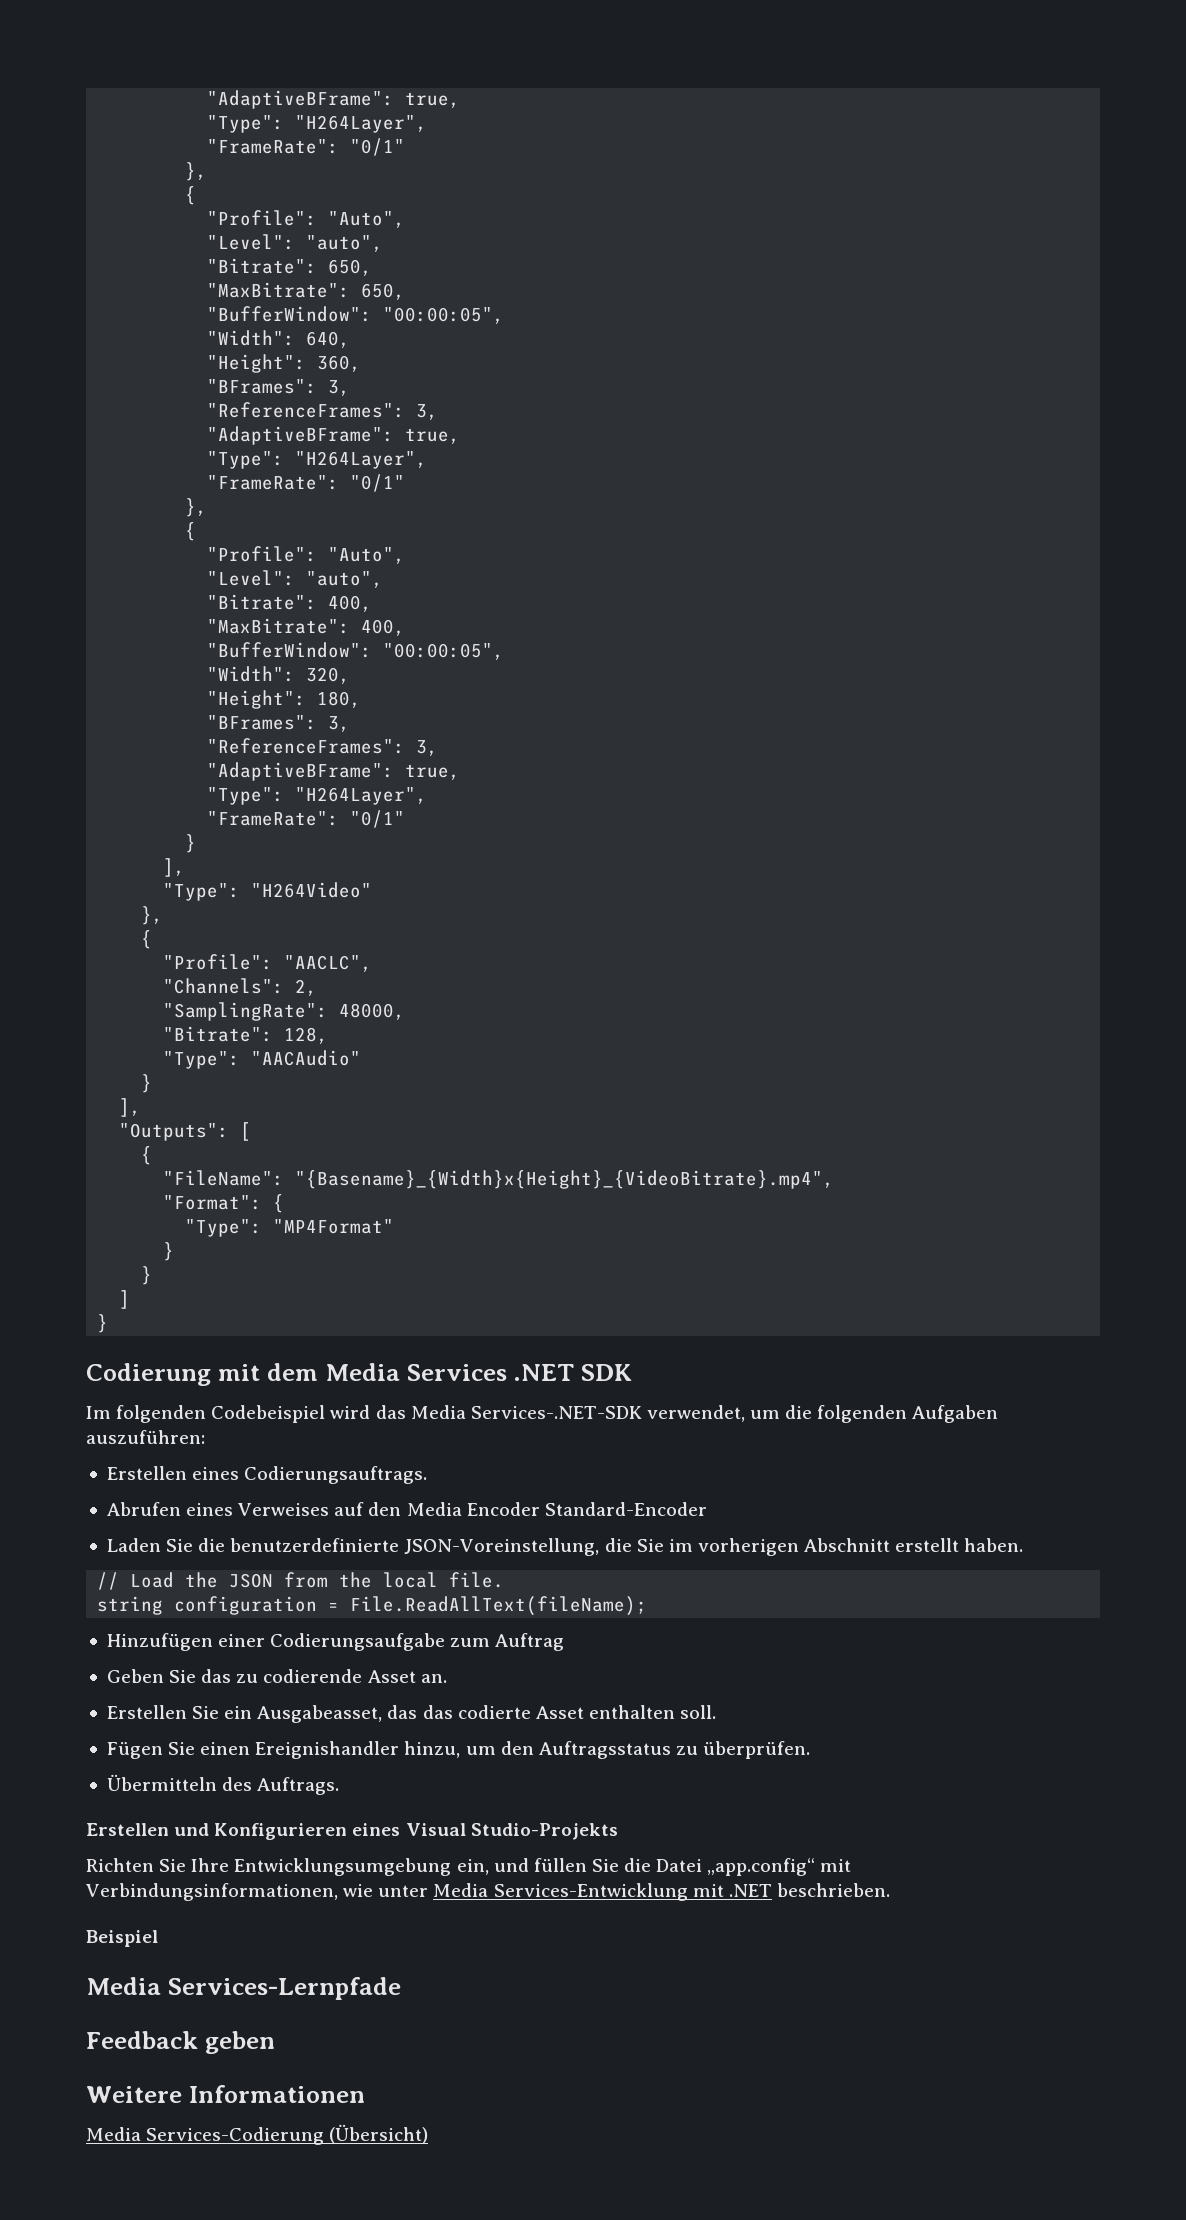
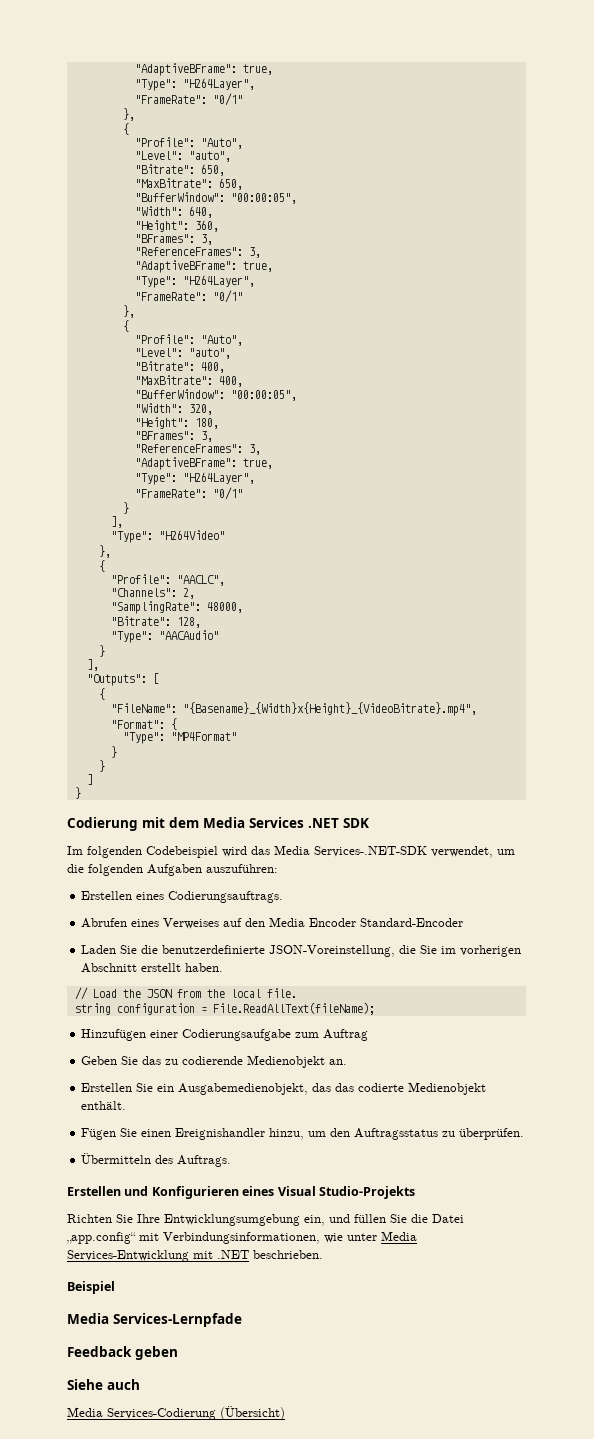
[367,1670,416,1683] Asset -> [247,1055,326,1068] Medienobjekt
[257,1705,383,1723] Ausgabeasset, -> [178,1083,309,1095] Ausgabemedienobjekt,
[535,1705,717,1719] Asset enthalten soll. -> [408,1082,487,1095] [81,1101,127,1110] Medienobjekt enthält.
[86,2085,365,2103] Weitere Informationen -> [67,1379,140,1390] Siehe auch

